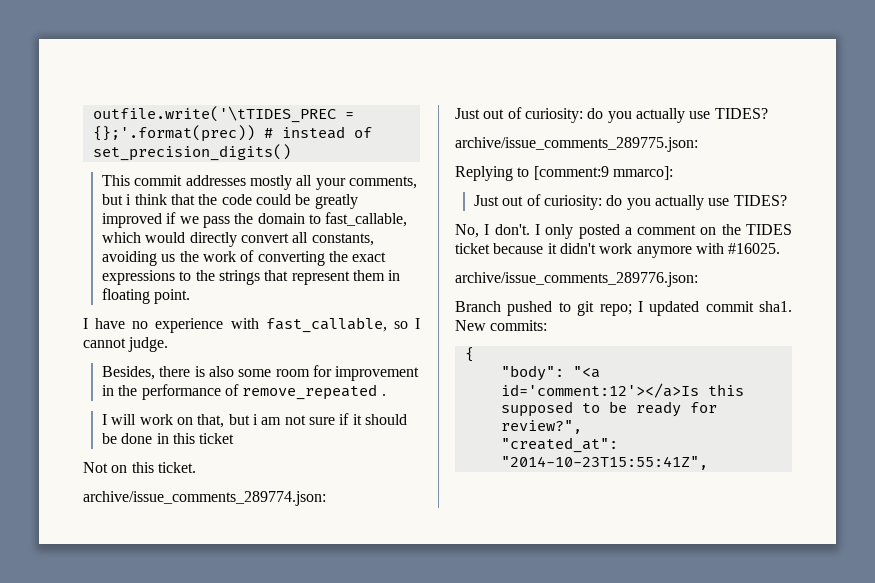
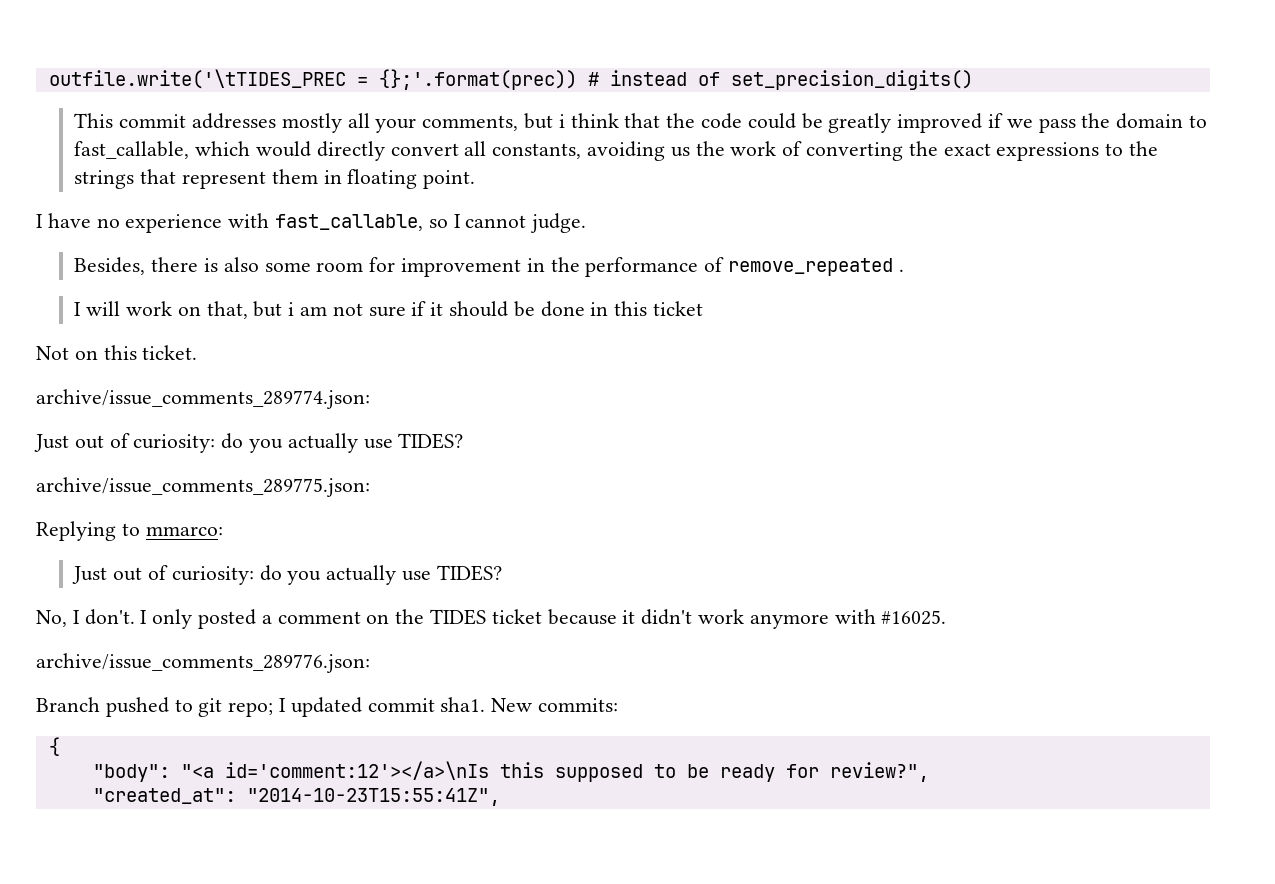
[533,166,673,180] [comment:9 mmarco]: -> [145,526,223,536] mmarco:
[500,383,699,398] id='comment:12'></a>Is -> [224,761,489,780] id='comment:12'></a>\nIs

